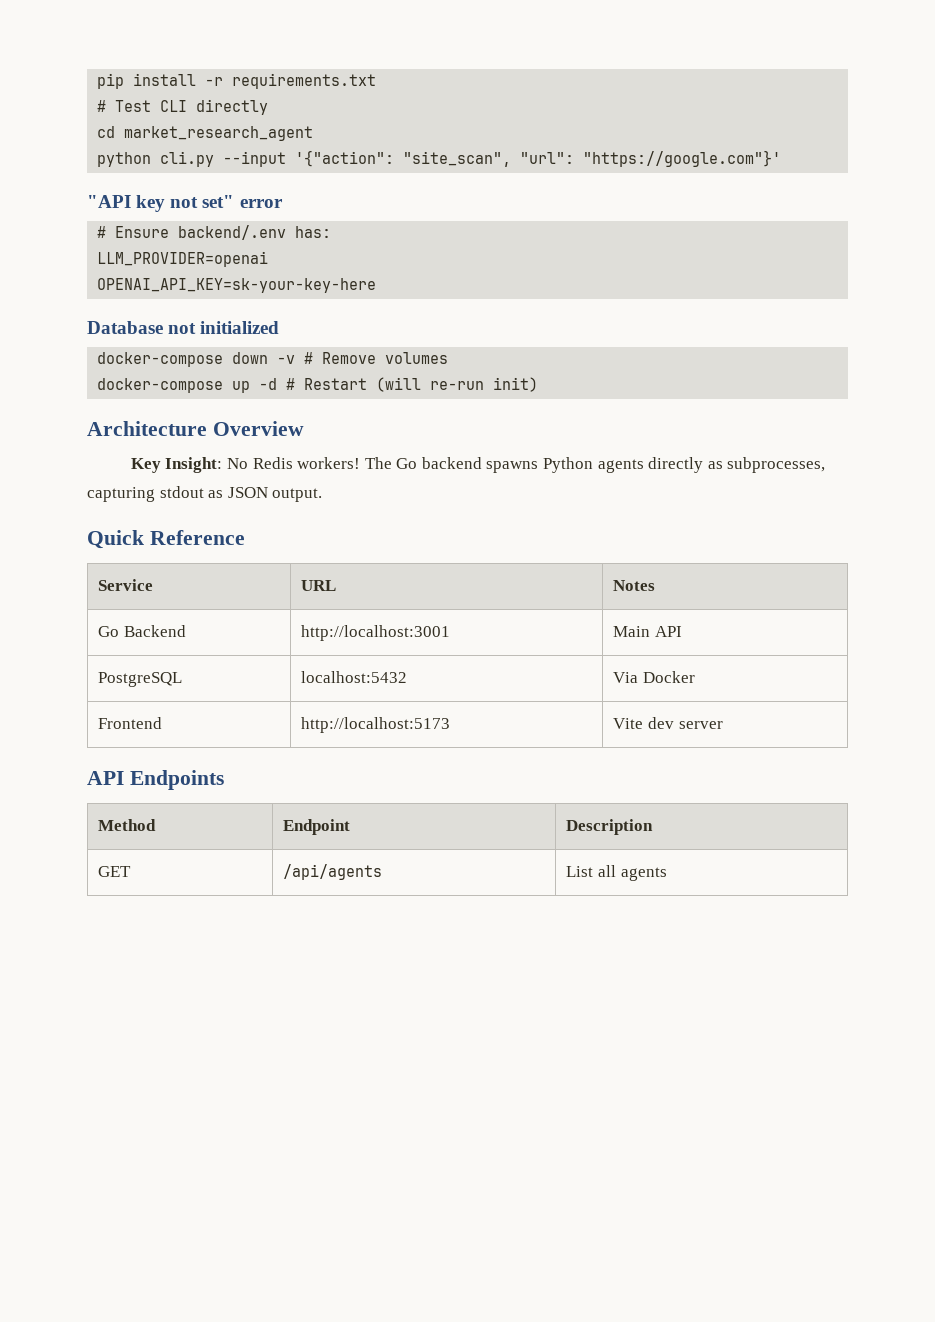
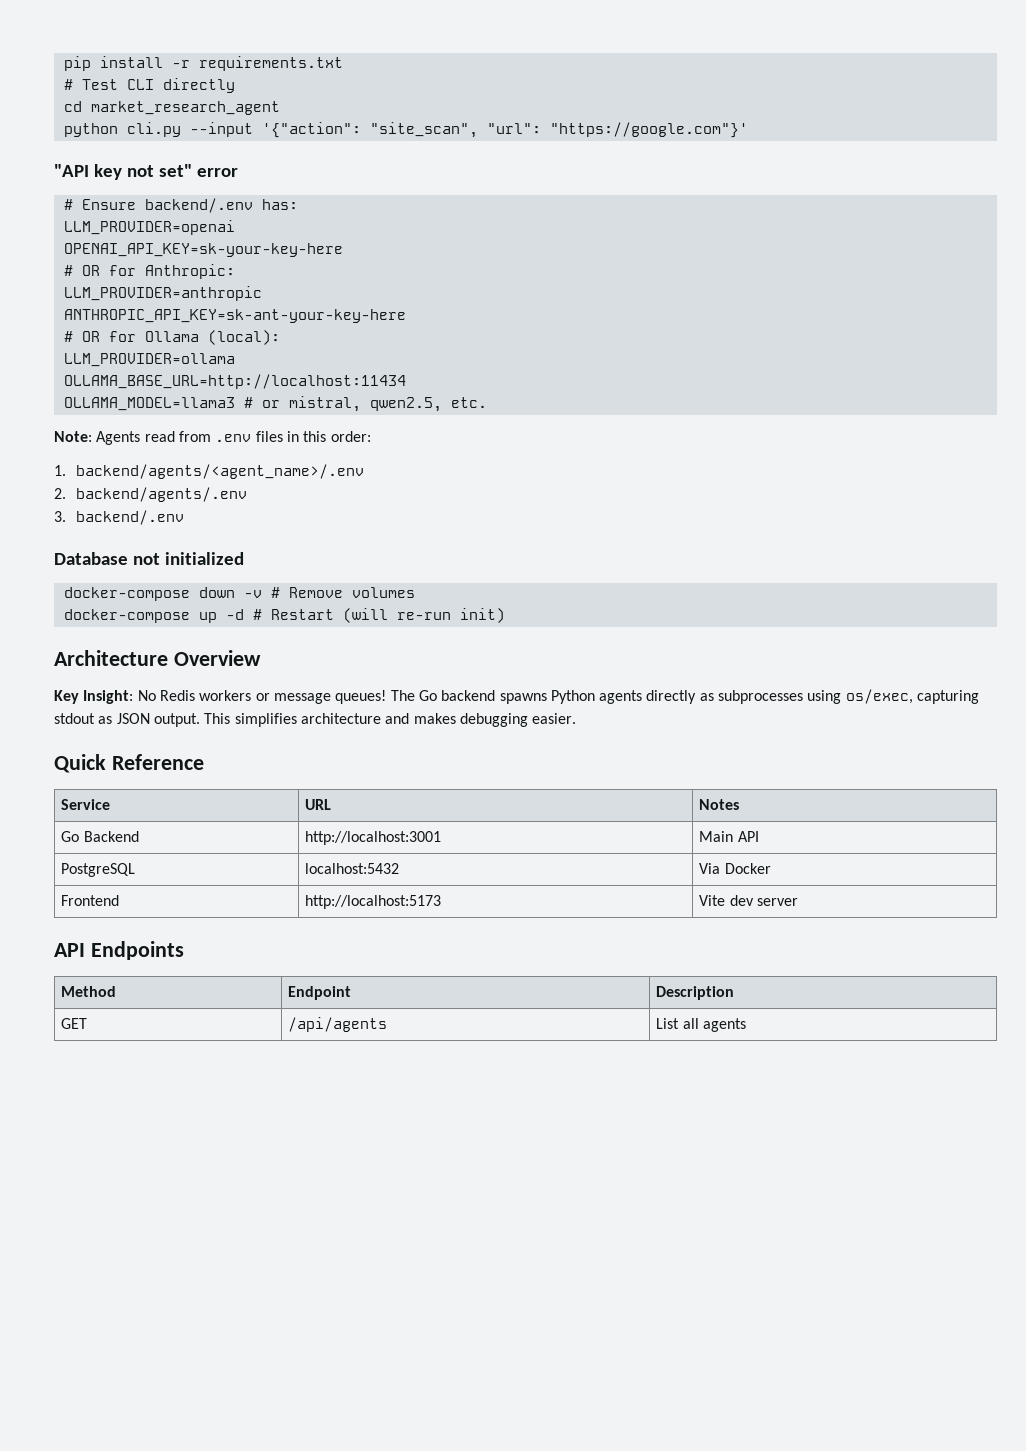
(377, 285) none -> [63,264,235,279] [63,286,262,301] [63,309,406,323] [63,330,280,345] [63,353,235,367] [63,374,406,389] [63,396,487,412] [54,431,371,445] [54,464,364,479] [54,487,247,502] [54,510,184,525] // # OR for Anthropic: // LLM_PROVIDER=anthropic // ANTHROPIC_API_KEY=sk-ant-your-key-here // # OR for Ollama (local): // LLM_PROVIDER=ollama // OLLAMA_BASE_URL=http://localhost:11434 // OLLAMA_MODEL=llama3 # or mistral, qwen2.5, etc. // Note: Agents read from .env files in this order: // 1. backend/agents/<agent_name>/.env // 2. backend/agents/.env // 3. backend/.env
[297,457,361,469] workers! -> [199,690,387,704] workers or message queues!
[727,457,826,473] subprocesses, -> [718,689,913,704] subprocesses using os/exec,
(323, 495) none -> [204,713,577,727] This simplifies architecture and makes debugging easier.

